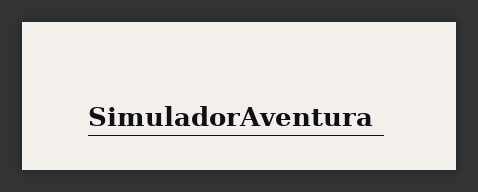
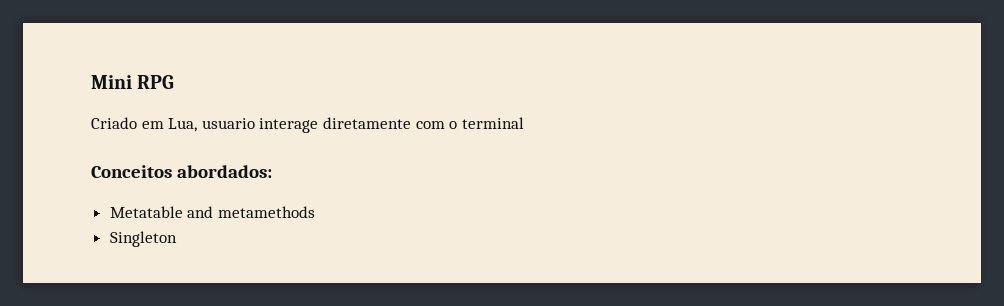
[88,106,373,126] SimuladorAventura -> [91,75,175,89] [91,117,524,133] [91,165,272,178] [109,206,315,218] [109,231,177,247] Mini RPG // Criado em Lua, usuario interage diretamente com o terminal // Conceitos abordados: // Metatable and metamethods // Singleton

